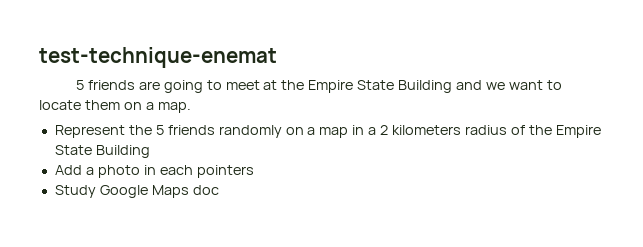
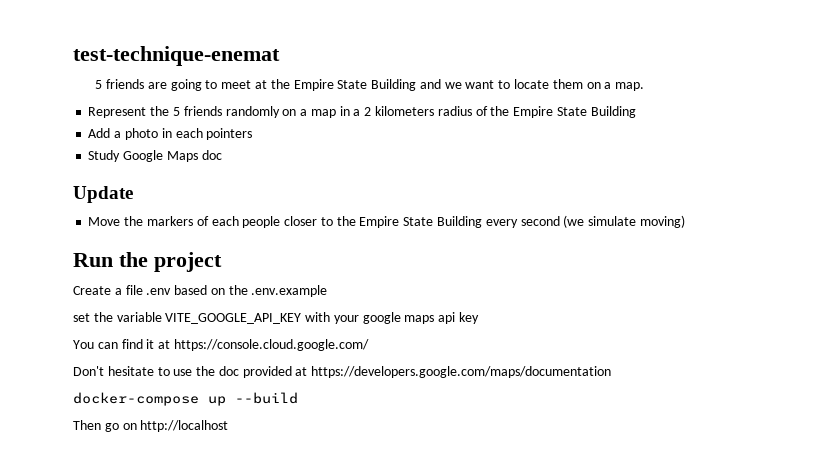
(219, 190) none -> [73,186,133,203] [88,215,685,228] [73,252,222,272] [73,285,328,297] [73,312,480,324] [73,339,369,351] [73,366,612,378] [73,392,298,406] [73,420,229,432] // Update // Move the markers of each people closer to the Empire State Building every second (we simulate moving) // Run the project // Create a file .env based on the .env.example // set the variable VITE_GOOGLE_API_KEY with your google maps api key // You can find it at https://console.cloud.google.com/ // Don't hesitate to use the doc provided at https://developers.google.com/maps/documentation // docker-compose up --build // Then go on http://localhost

